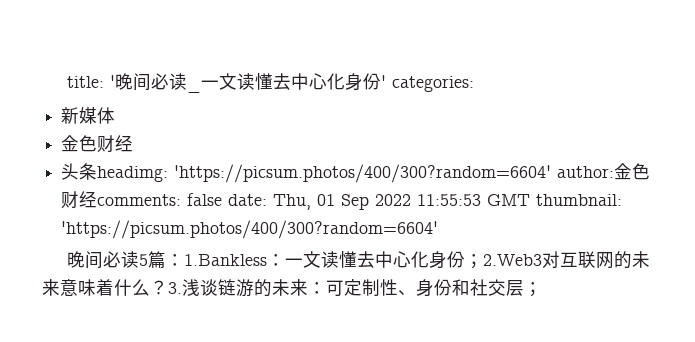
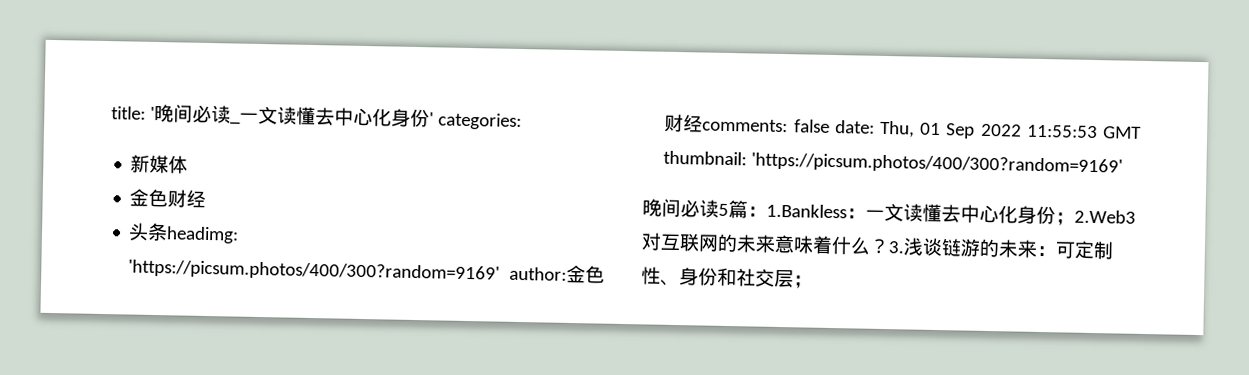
[174,164,552,183] 'https://picsum.photos/400/300?random=6604' -> [128,259,501,283] 'https://picsum.photos/400/300?random=9169'
[61,220,439,239] 'https://picsum.photos/400/300?random=6604' -> [751,152,1124,176] 'https://picsum.photos/400/300?random=9169'

